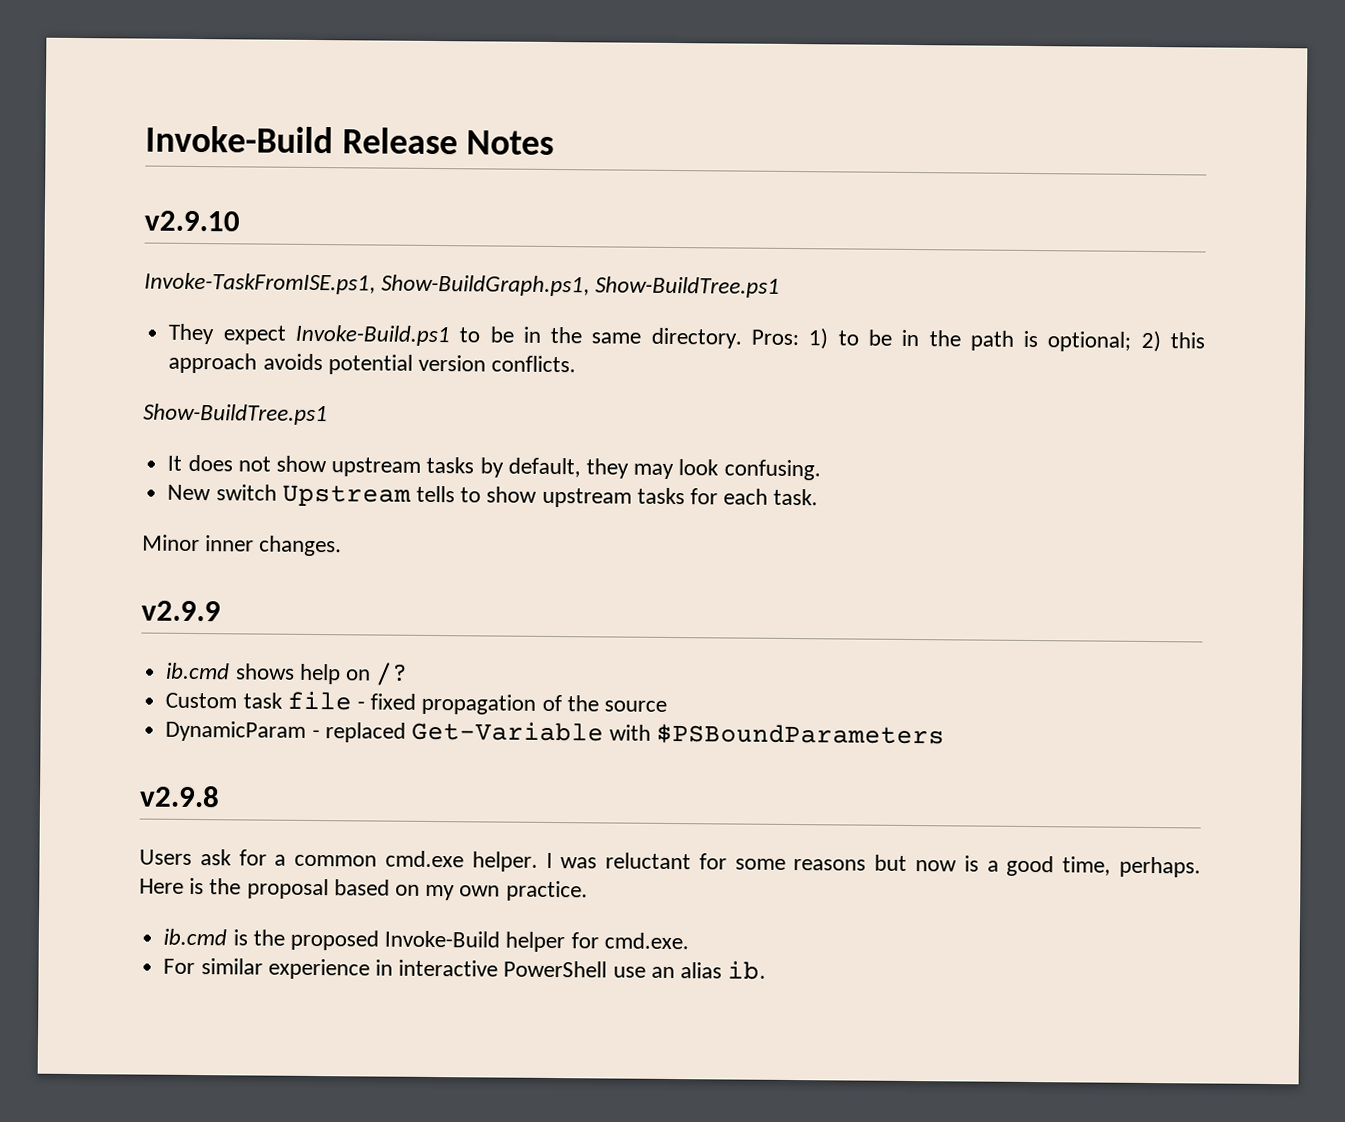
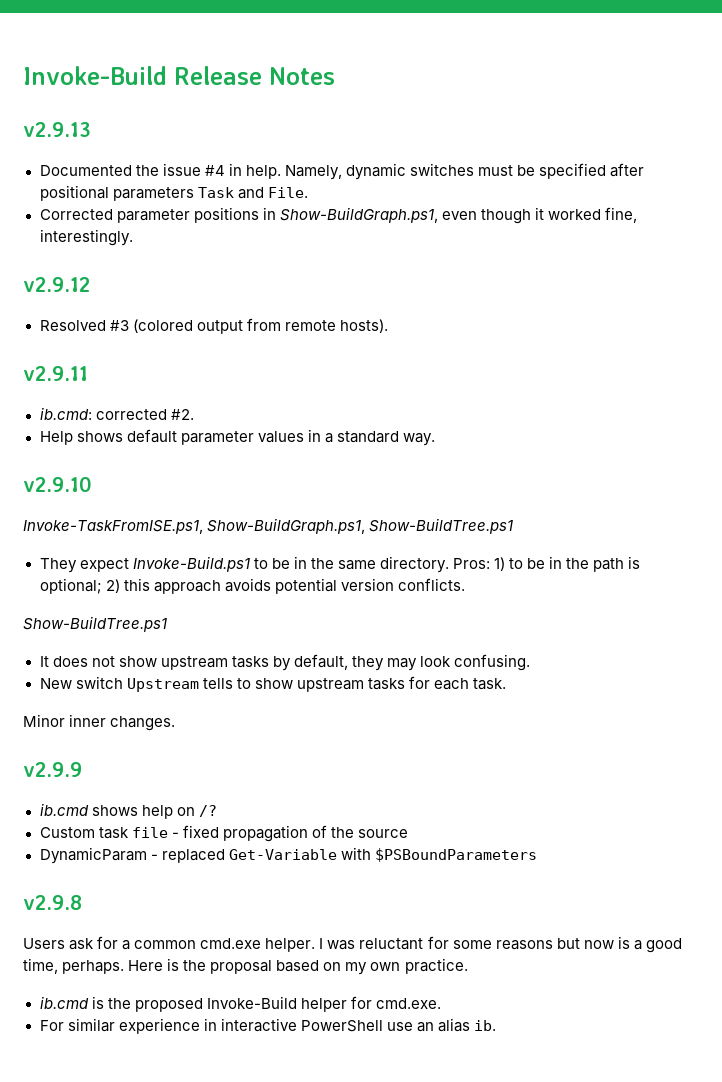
(555, 142) none -> [23,122,91,137] [39,163,645,180] [39,185,308,201] [39,207,637,224] [39,229,133,246] [23,277,90,292] [39,318,388,334] [23,366,88,381] [39,407,194,420] [39,429,435,446] // v2.9.13 // Documented the issue #4 in help. Namely, dynamic switches must be specified after positional parameters Task and File. // Corrected parameter positions in Show-BuildGraph.ps1, even though it worked fine, interestingly. // v2.9.12 // Resolved #3 (colored output from remote hosts). // v2.9.11 // ib.cmd: corrected #2. // Help shows default parameter values in a standard way.

